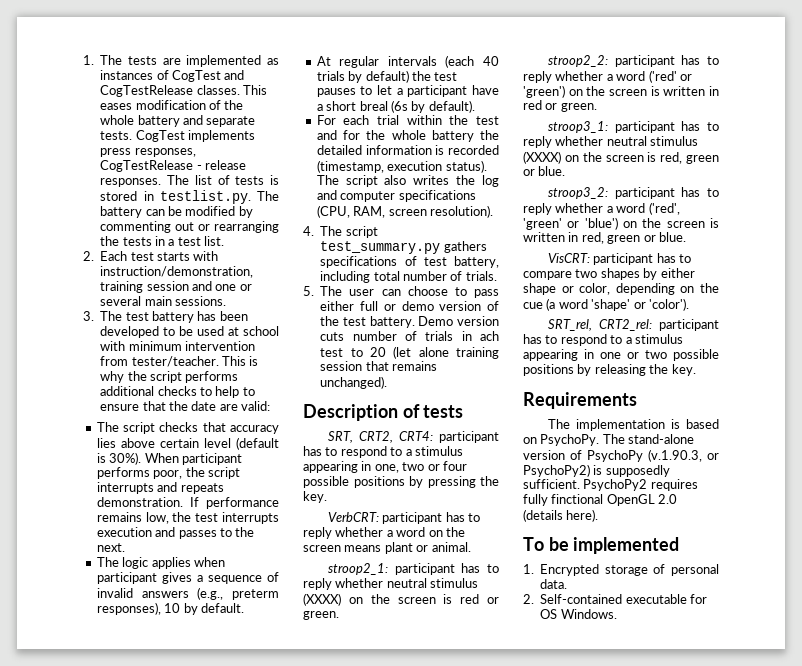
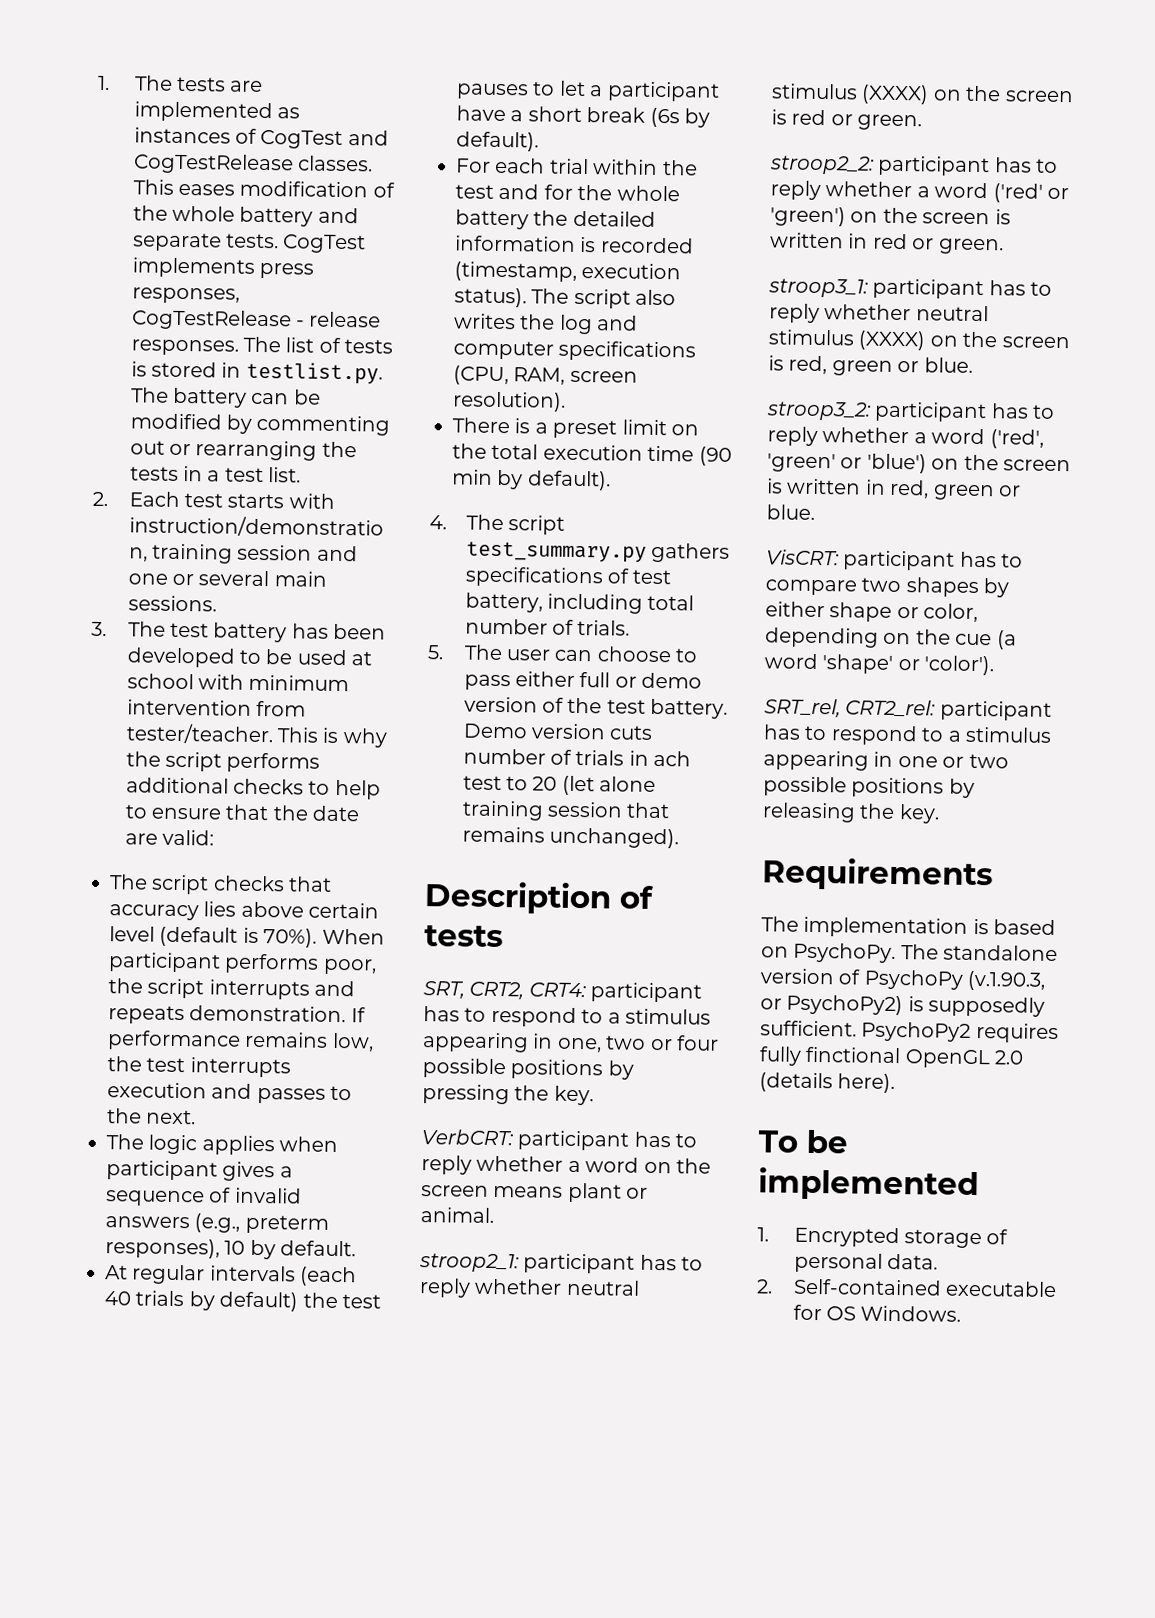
[109,452,142,465] 30%). -> [263,928,318,948] 70%).
[359,101,388,111] breal -> [586,107,646,123] break
(493, 211) none -> [452,417,699,439] [452,443,732,466] [452,469,611,491] // There is a preset limit on the total execution time (90 min by default).
[628,434,695,444] stand-alone -> [943,944,1059,962] standalone

